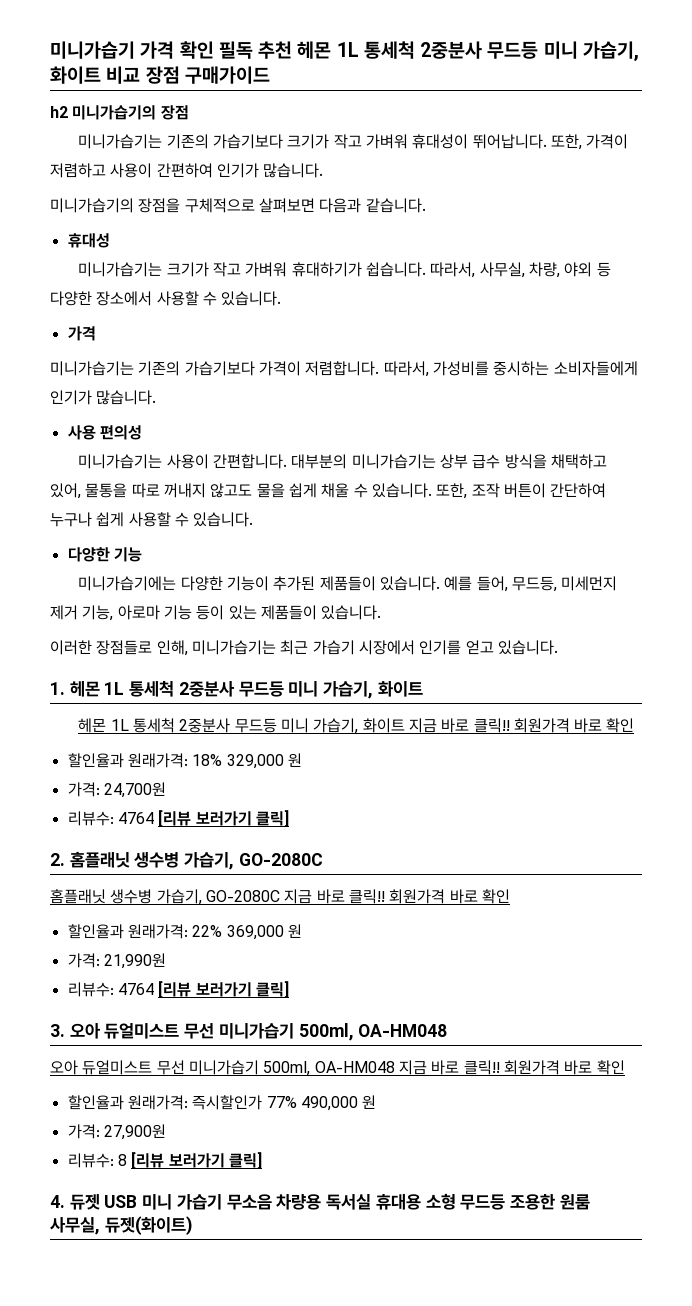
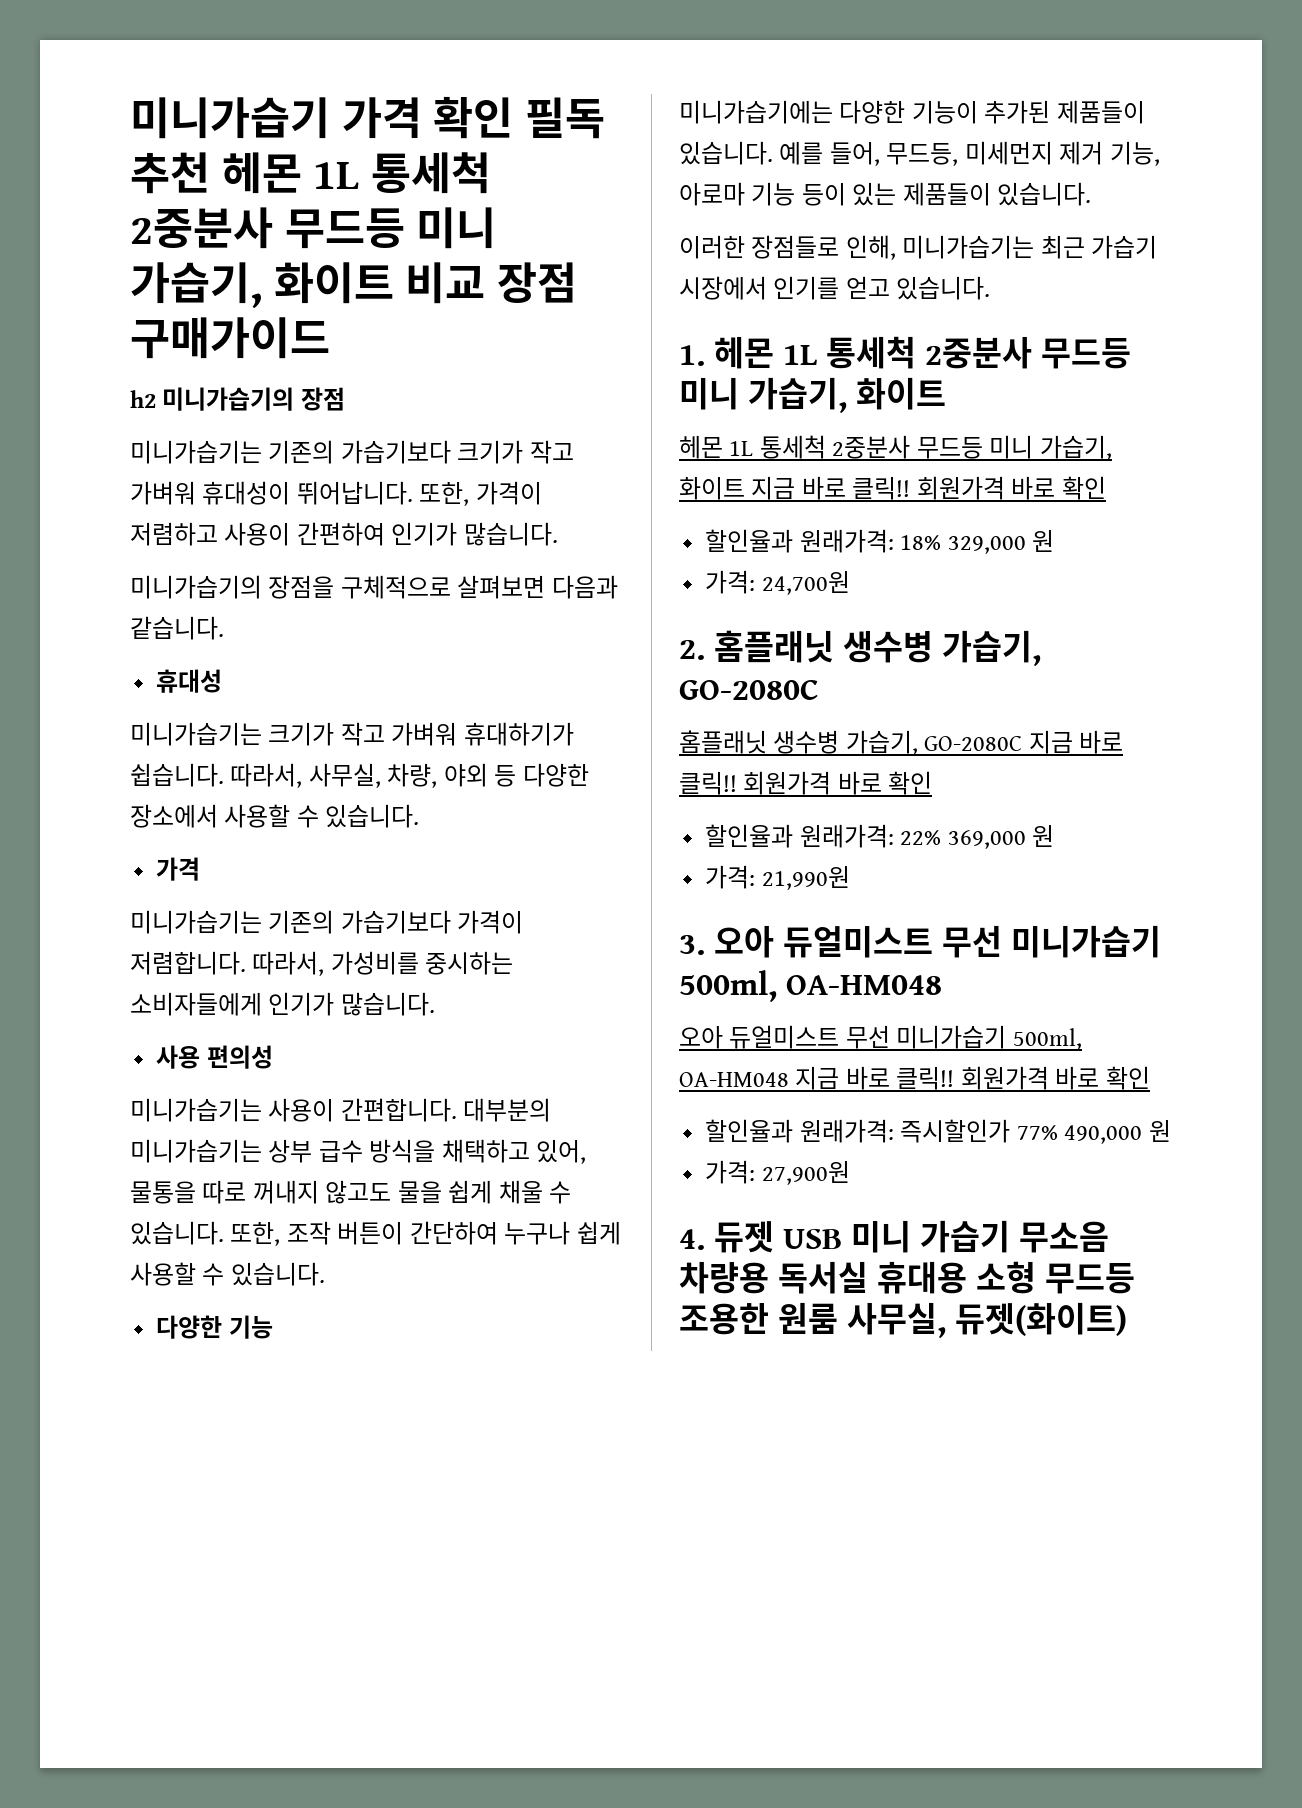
[67,810,289,827] // 리뷰수: 4764 [리뷰 보러가기 클릭] -> (850, 583) none
[67,981,289,998] // 리뷰수: 4764 [리뷰 보러가기 클릭] -> (850, 878) none
[67,1152,262,1169] // 리뷰수: 8 [리뷰 보러가기 클릭] -> (850, 1173) none

